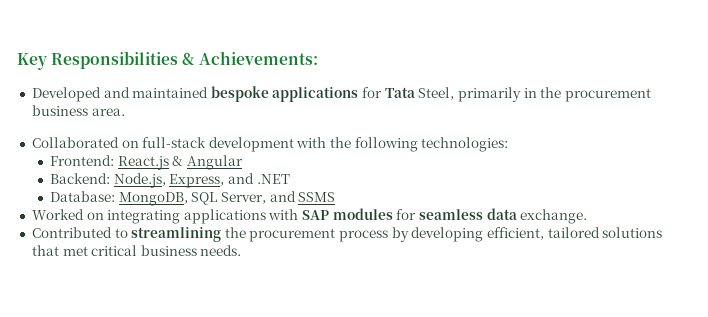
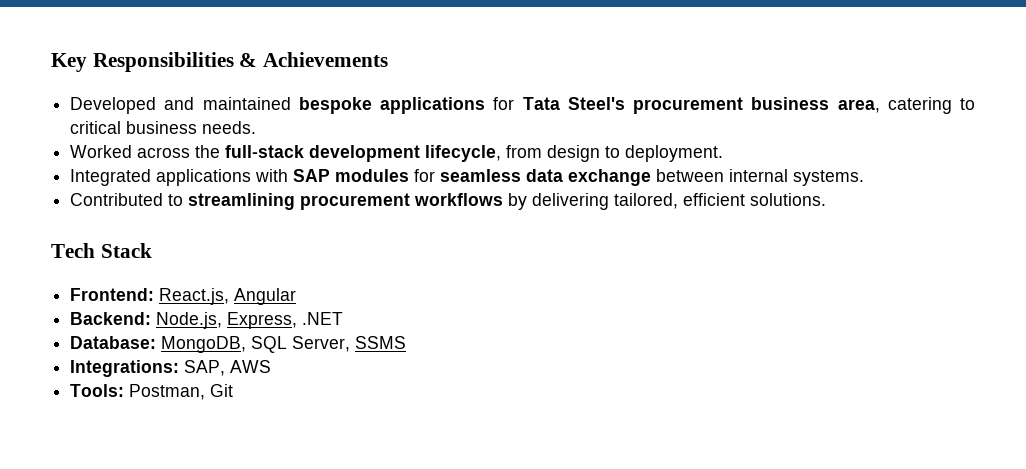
[198,51,318,65] Achievements: -> [263,52,389,67] Achievements
[418,87,651,102] [31,105,125,116] [31,137,509,152] [50,155,244,170] [50,173,290,188] [50,191,336,206] [31,209,181,224] Steel, primarily in the procurement business area. // Collaborated on full-stack development with the following technologies: // Frontend: React.js & Angular // Backend: Node.js, Express, and .NET // Database: MongoDB, SQL Server, and SSMS // Worked on integrating -> [567,97,975,114] [70,121,257,134] [70,145,724,162] [70,169,152,186] Steel's procurement business area, catering to critical business needs. // Worked across the full-stack development lifecycle, from design to deployment. // Integrated
[520,209,588,224] exchange. -> [568,169,865,186] exchange between internal systems.
[224,227,663,242] [31,245,242,256] the procurement process by developing efficient, tailored solutions that met critical business needs. -> [300,193,827,210] [51,243,152,258] [70,288,297,305] [70,312,344,329] [70,336,407,353] [70,360,272,377] [70,384,234,400] procurement workflows by delivering tailored, efficient solutions. // Tech Stack // Frontend: React.js, Angular // Backend: Node.js, Express, .NET // Database: MongoDB, SQL Server, SSMS // Integrations: SAP, AWS // Tools: Postman, Git

